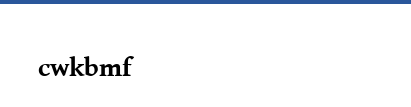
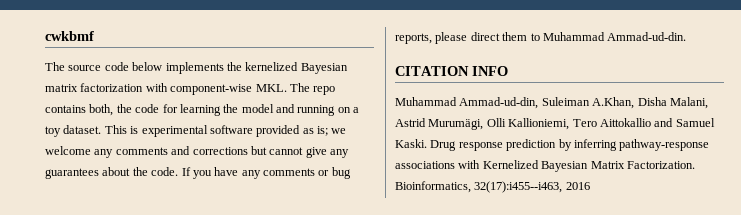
(135, 66) none -> [45,62,348,74] [45,83,336,95] [45,104,360,116] [45,125,347,137] [45,146,349,158] [45,167,351,179] [395,32,687,44] [395,66,508,76] [395,97,708,109] [395,118,715,130] [395,139,710,151] [395,160,695,172] [395,181,590,193] // The source code below implements the kernelized Bayesian matrix factorization with component-wise MKL. The repo contains both, the code for learning the model and running on a toy dataset. This is experimental software provided as is; we welcome any comments and corrections but cannot give any guarantees about the code. If you have any comments or bug reports, please direct them to Muhammad Ammad-ud-din. // CITATION INFO // Muhammad Ammad-ud-din, Suleiman A.Khan, Disha Malani, Astrid Murumägi, Olli Kallioniemi, Tero Aittokallio and Samuel Kaski. Drug response prediction by inferring pathway-response associations with Kernelized Bayesian Matrix Factorization. Bioinformatics, 32(17):i455--i463, 2016

